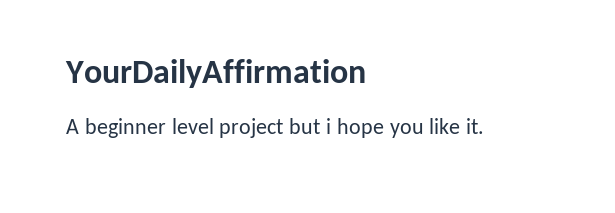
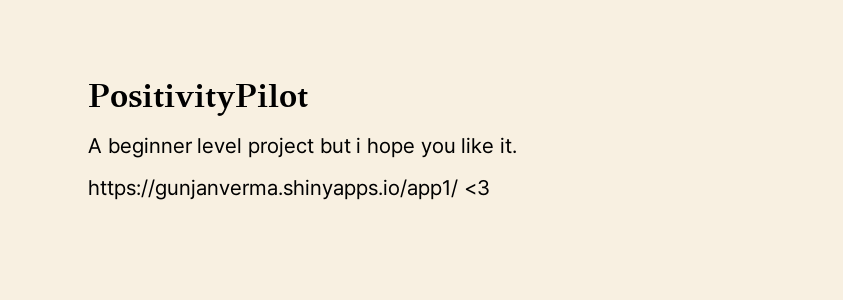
[65,59,366,88] YourDailyAffirmation -> [88,84,308,116] PositivityPilot
(485, 126) none -> [88,179,490,200] // https://gunjanverma.shinyapps.io/app1/ <3

